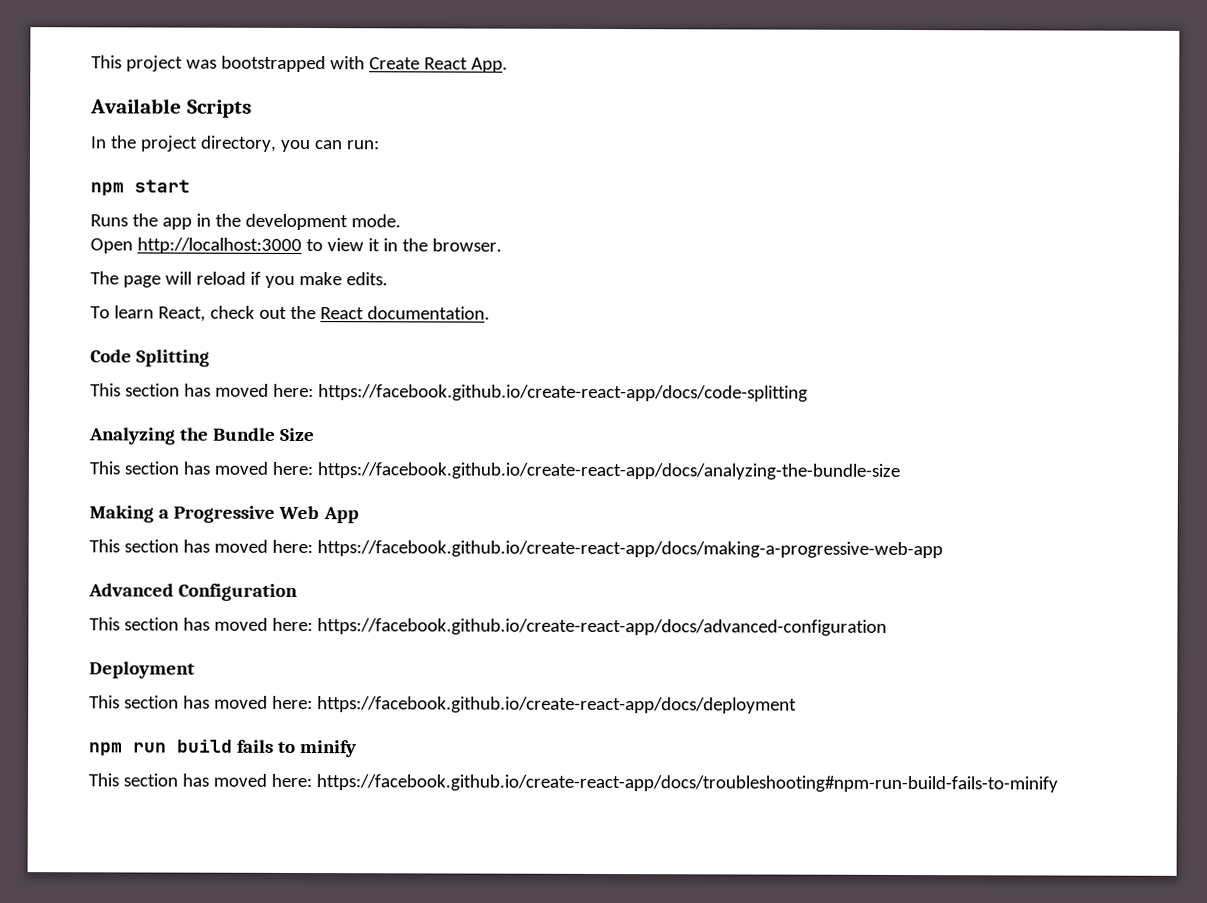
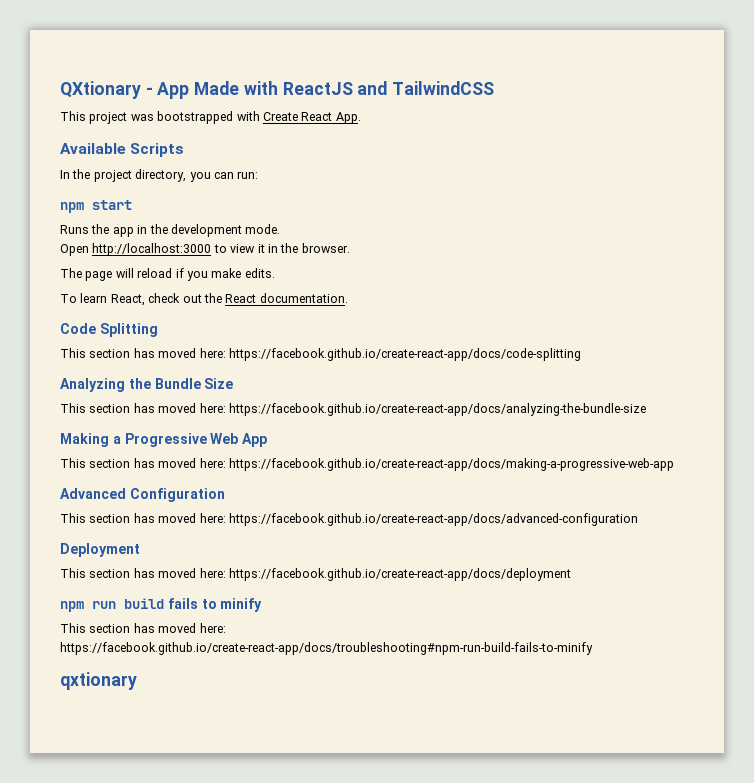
(91, 62) none -> [60,81,495,99] QXtionary - App Made with ReactJS and TailwindCSS //
(1058, 783) none -> [60,672,137,690] // qxtionary

